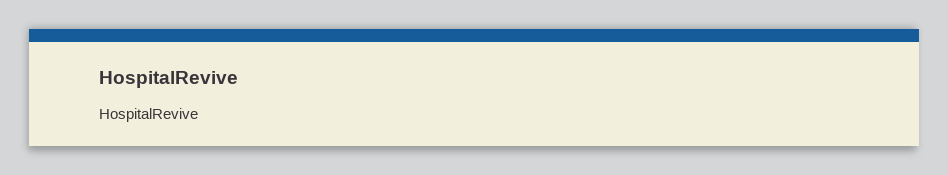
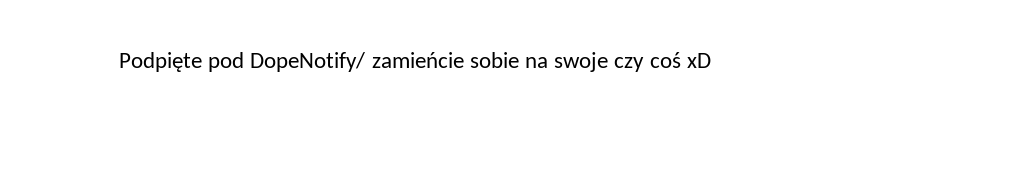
[99,71,238,88] [99,108,198,122] HospitalRevive // HospitalRevive -> [119,52,711,72] Podpięte pod DopeNotify/ zamieńcie sobie na swoje czy coś xD

